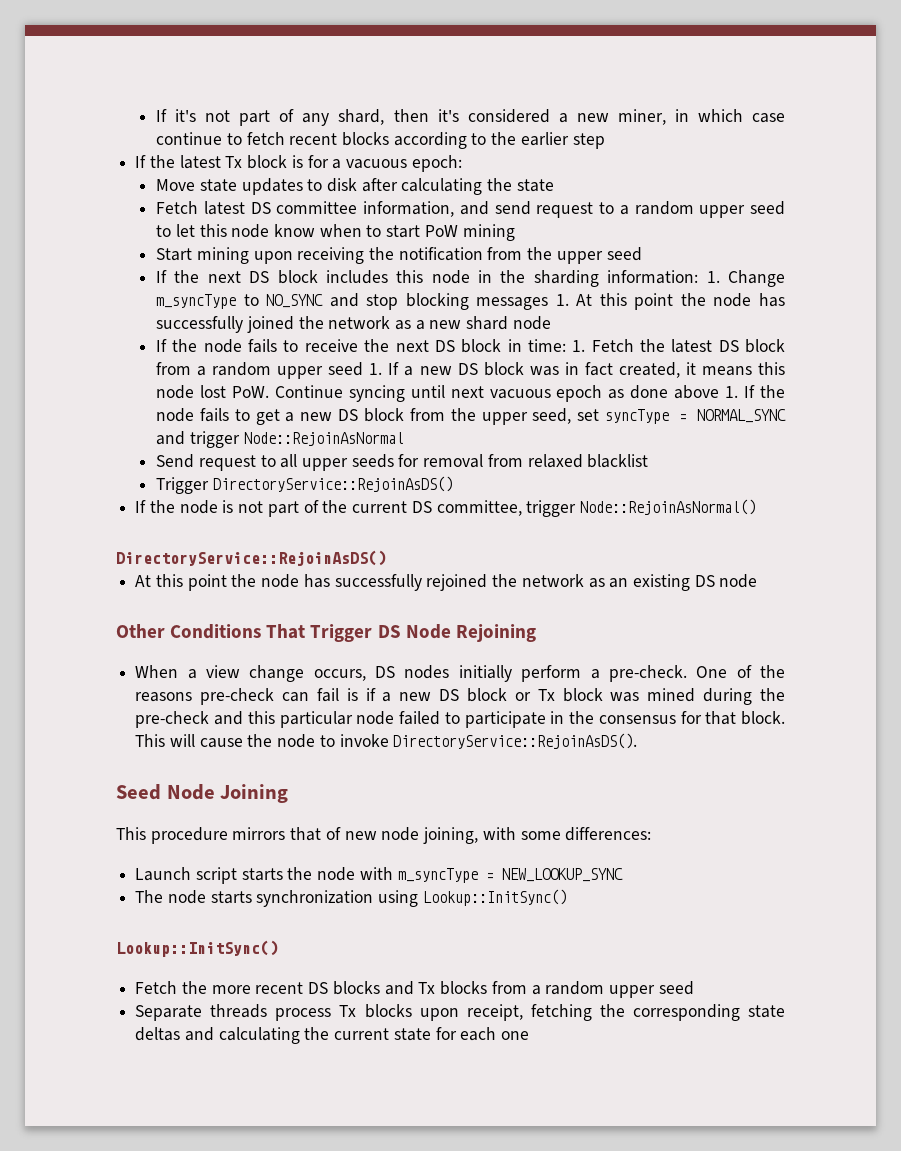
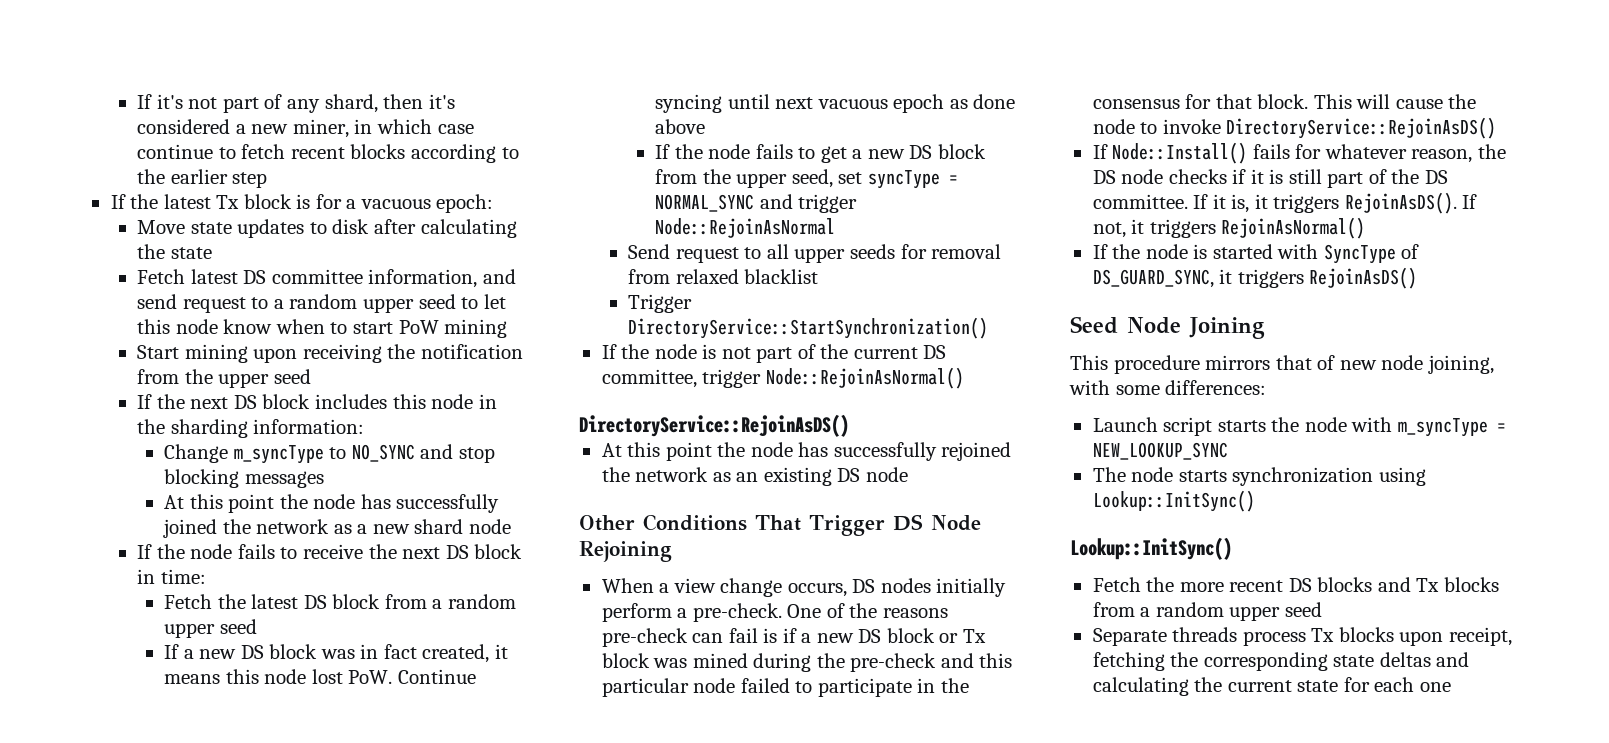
[706,271,720,283] 1. -> (365, 426) //
[555,294,569,306] 1. -> (324, 479) //
[572,340,586,352] 1. -> (206, 576) //
[369,363,383,375] 1. -> (257, 626) //
[725,386,739,398] 1. -> (706, 126) //
[212,476,453,492] DirectoryService::RejoinAsDS() -> [628,317,989,339] DirectoryService::StartSynchronization()
[393,733,638,749] DirectoryService::RejoinAsDS(). -> [1226,117,1497,139] [1092,142,1506,164] [1092,169,1448,188] [1092,192,1478,214] [1092,217,1366,239] [1092,244,1420,264] [1092,267,1418,289] DirectoryService::RejoinAsDS() // If Node::Install() fails for whatever reason, the DS node checks if it is still part of the DS committee. If it is, it triggers RejoinAsDS(). If not, it triggers RejoinAsNormal() // If the node is started with SyncType of DS_GUARD_SYNC, it triggers RejoinAsDS()

